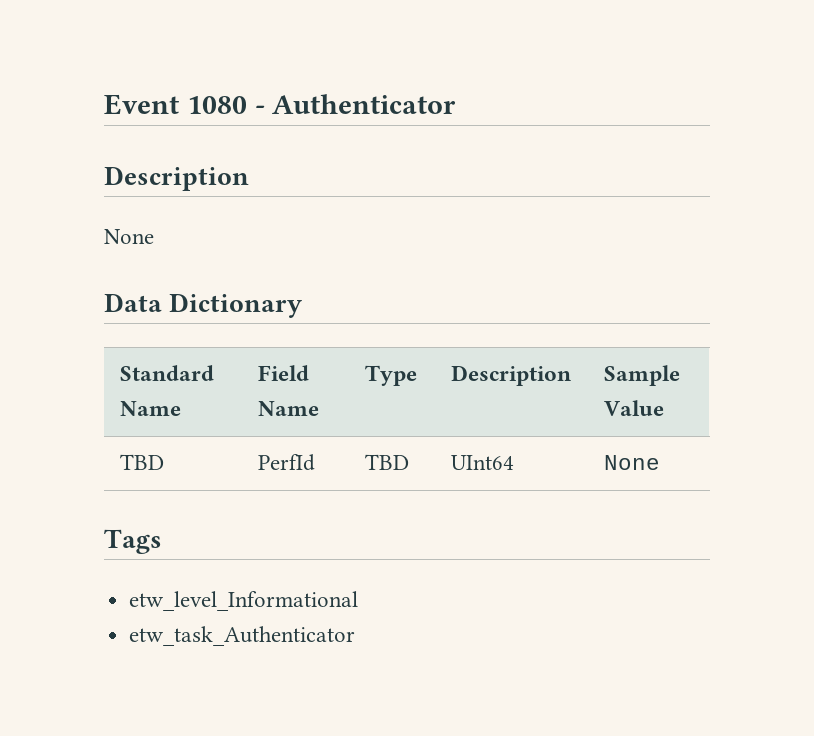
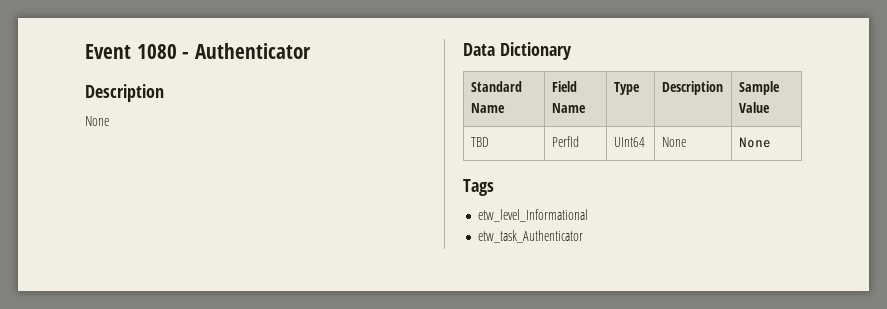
[365,454,410,470] [451,455,515,470] TBD | UInt64 -> [613,137,645,147] [661,137,686,147] UInt64 | None

